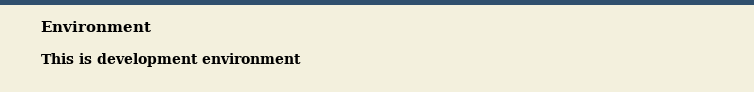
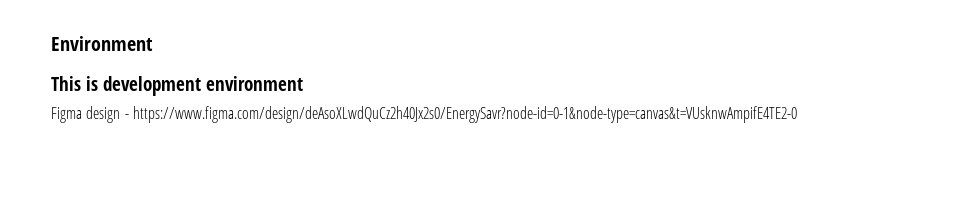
(301, 58) none -> [51,106,797,123] // Figma design - https://www.figma.com/design/deAsoXLwdQuCz2h40Jx2s0/EnergySavr?node-id=0-1&node-type=canvas&t=VUsknwAmpifE4TE2-0

